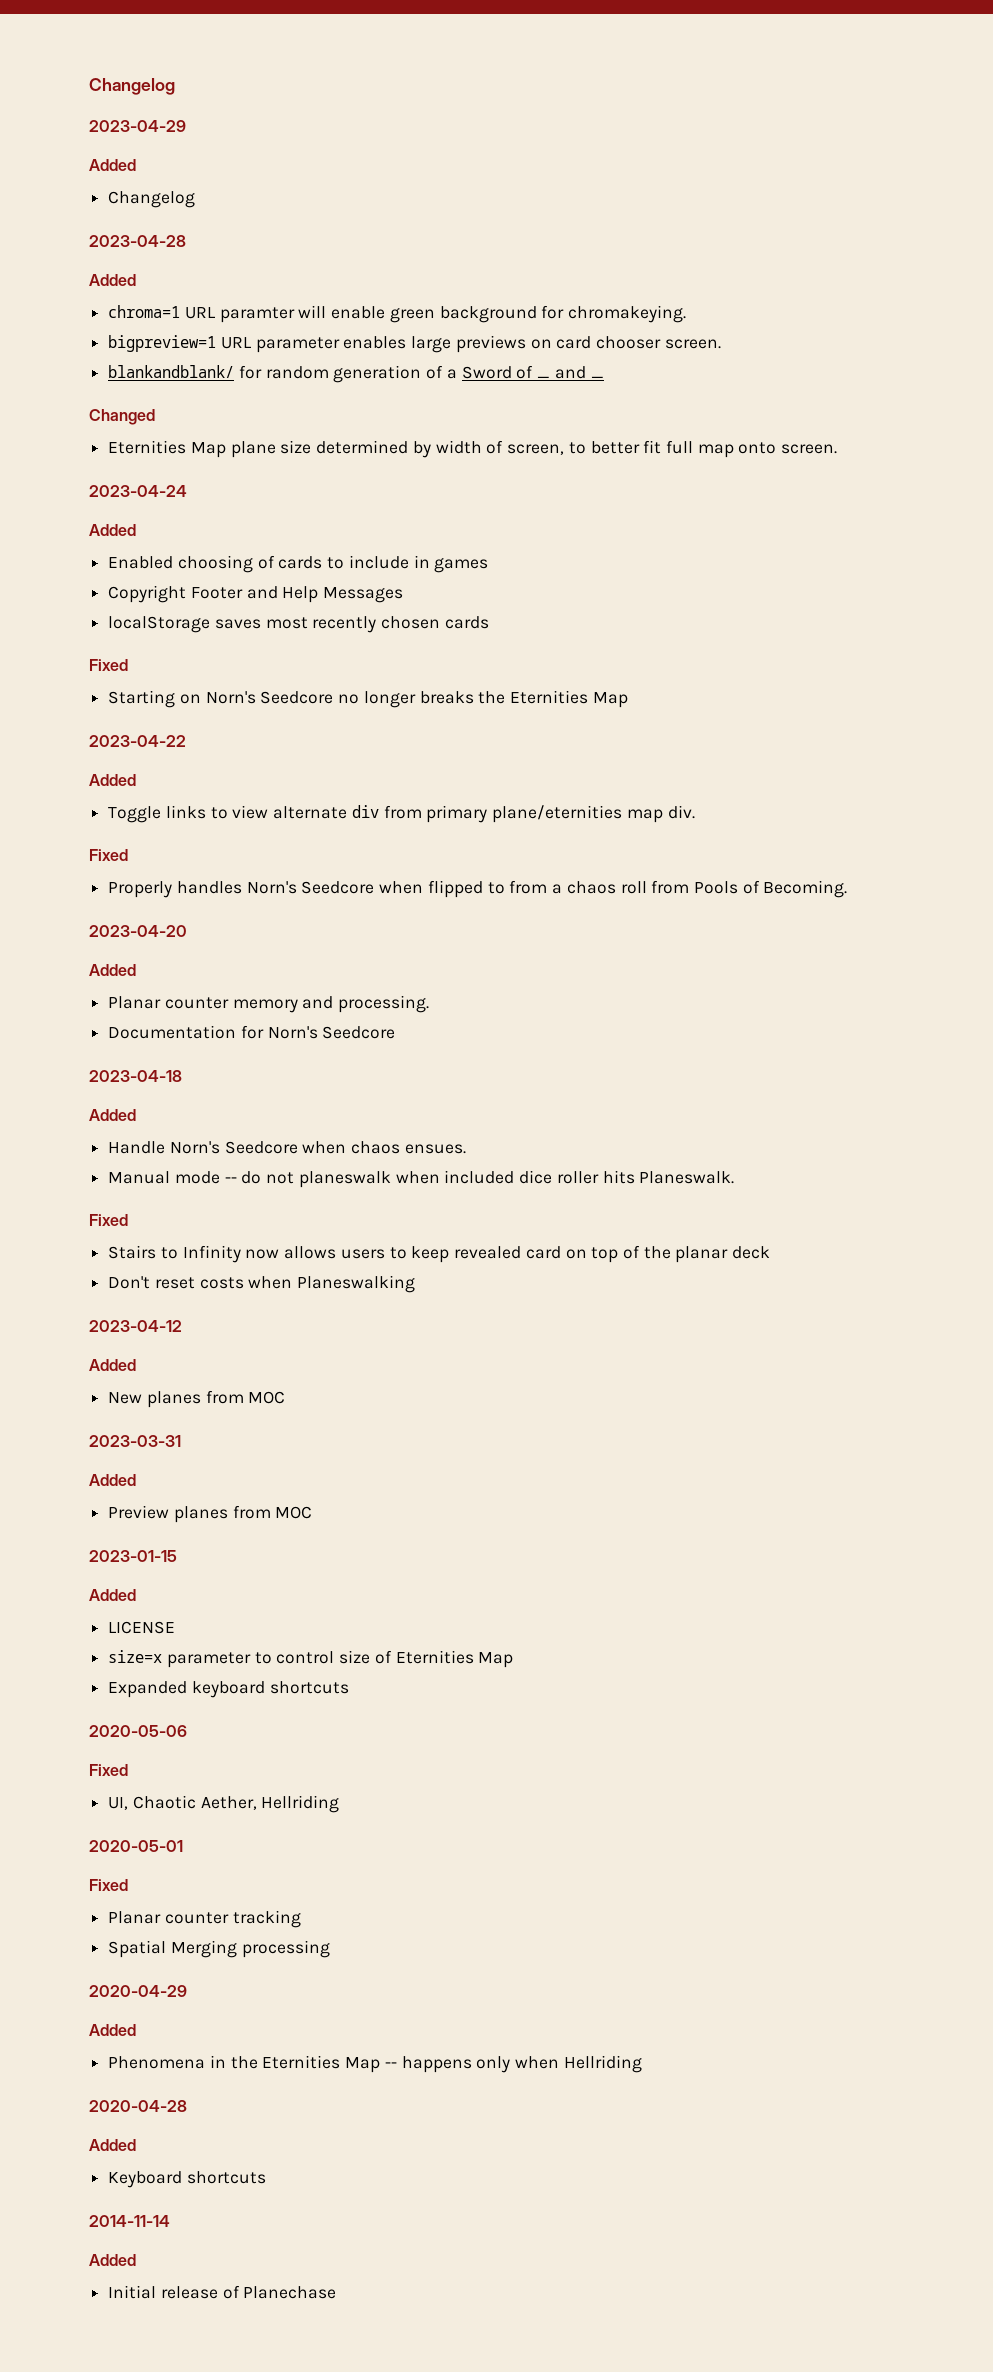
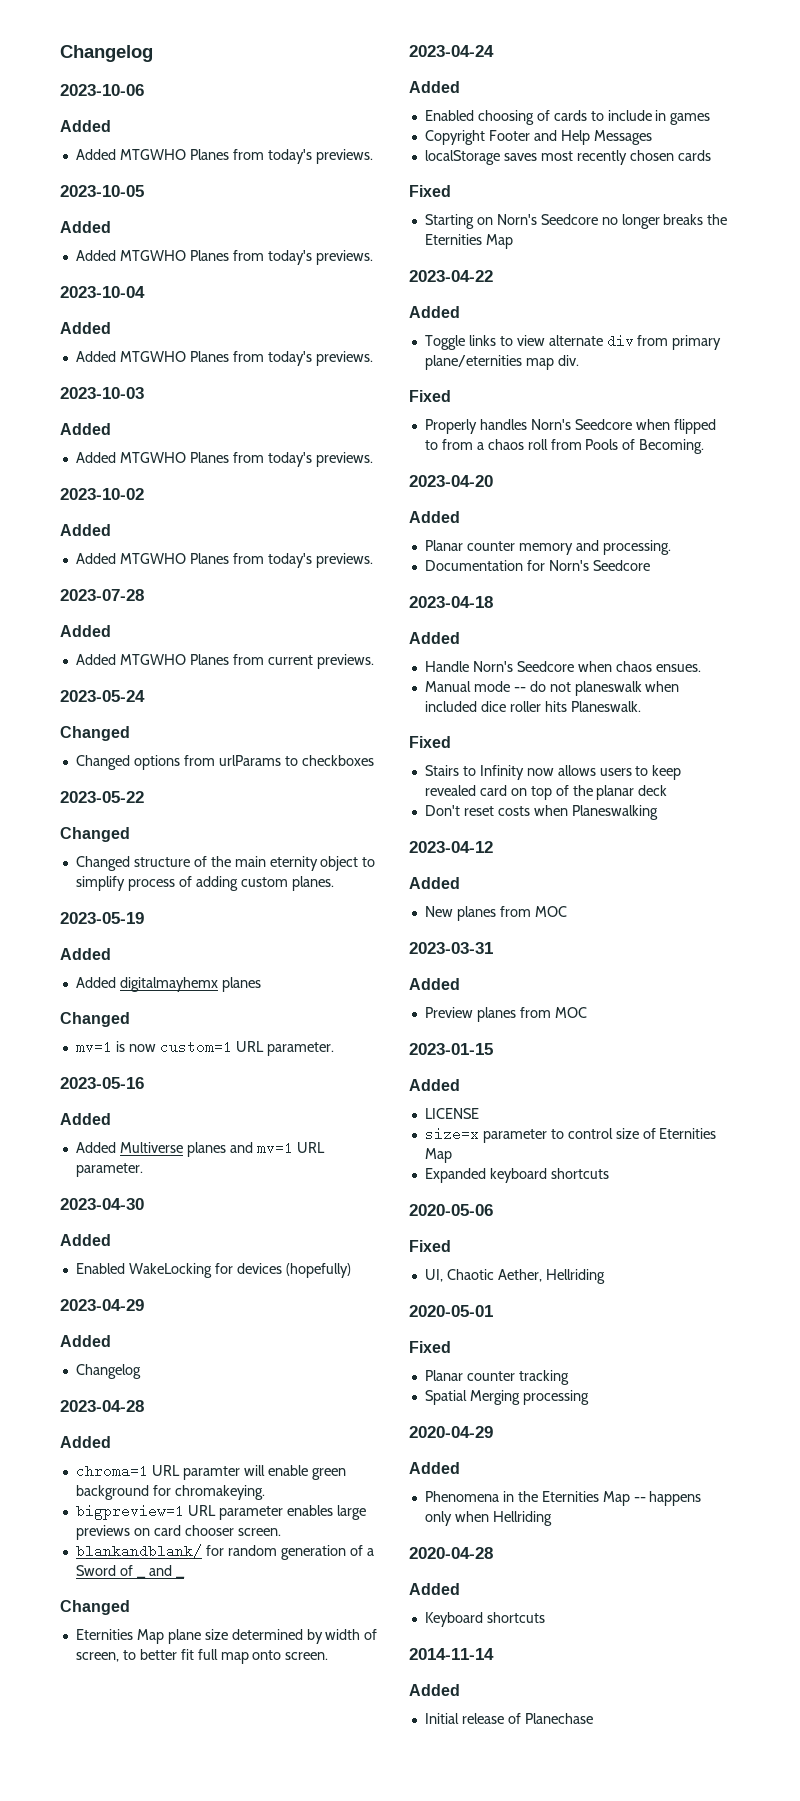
[89,78,175,95] Changelog -> [60,45,153,62] [60,84,144,96] [60,120,111,132] [75,149,373,164] [60,185,144,197] [60,221,111,233] [75,250,373,265] [60,286,145,298] [60,322,111,334] [75,351,373,366] [60,387,144,399] [60,423,111,435] [75,452,373,467] [60,488,144,500] [60,524,111,536] [75,553,373,568] [60,589,144,601] [60,625,111,637] [75,654,374,669] [60,690,145,702] [60,726,130,741] [75,755,374,770] [60,791,144,803] [60,827,130,842] [75,856,376,871] [75,876,334,891] [60,912,144,924] [60,948,111,960] [75,977,261,992] [60,1012,130,1027] [75,1040,334,1056] [60,1077,144,1089] [60,1113,111,1125] [75,1141,325,1157] [75,1163,143,1177] [60,1198,144,1210] [60,1234,111,1246] [75,1263,351,1278] Changelog // 2023-10-06 // Added // Added MTGWHO Planes from today's previews. // 2023-10-05 // Added // Added MTGWHO Planes from today's previews. // 2023-10-04 // Added // Added MTGWHO Planes from today's previews. // 2023-10-03 // Added // Added MTGWHO Planes from today's previews. // 2023-10-02 // Added // Added MTGWHO Planes from today's previews. // 2023-07-28 // Added // Added MTGWHO Planes from current previews. // 2023-05-24 // Changed // Changed options from urlParams to checkboxes // 2023-05-22 // Changed // Changed structure of the main eternity object to simplify process of adding custom planes. // 2023-05-19 // Added // Added digitalmayhemx planes // Changed // mv=1 is now custom=1 URL parameter. // 2023-05-16 // Added // Added Multiverse planes and mv=1 URL parameter. // 2023-04-30 // Added // Enabled WakeLocking for devices (hopefully)

